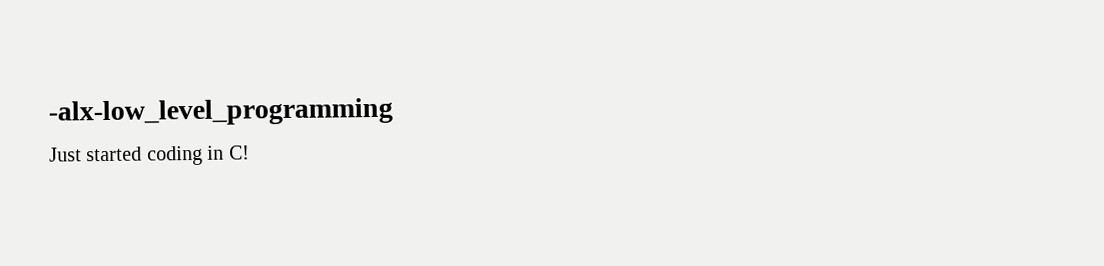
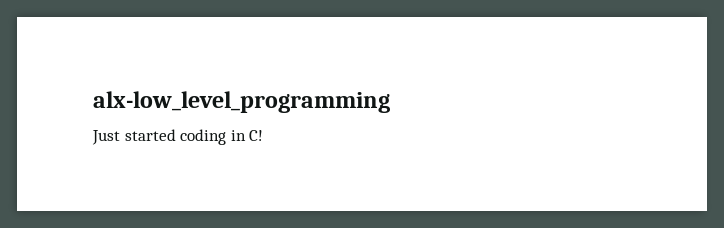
[48,97,393,127] -alx-low_level_programming -> [93,91,390,113] alx-low_level_programming

